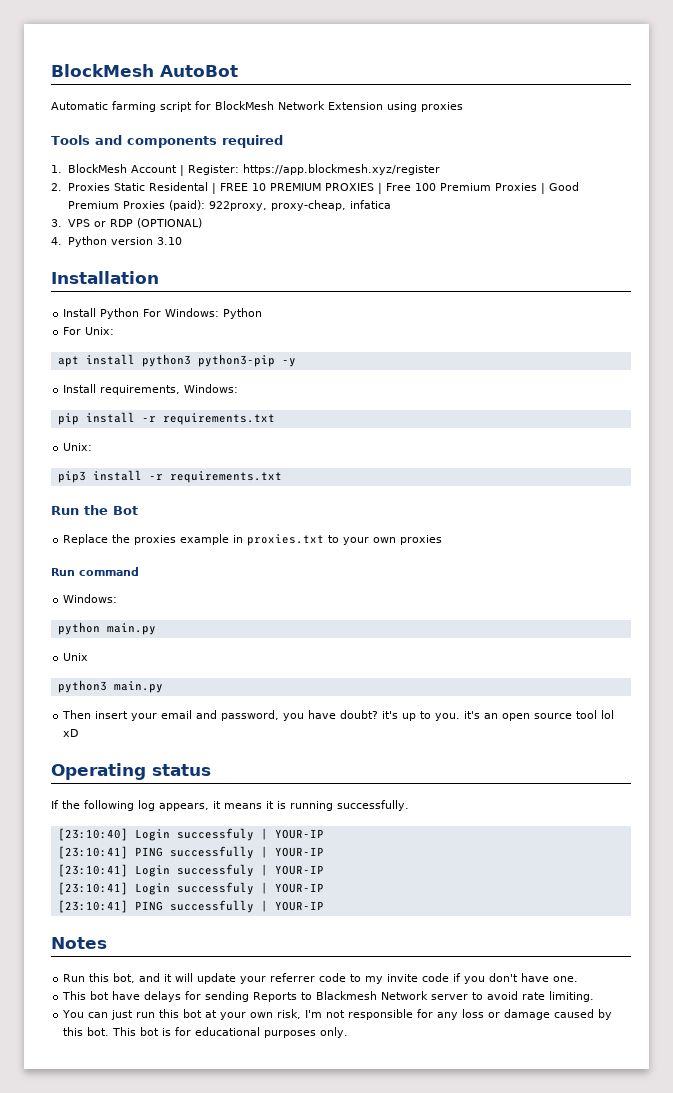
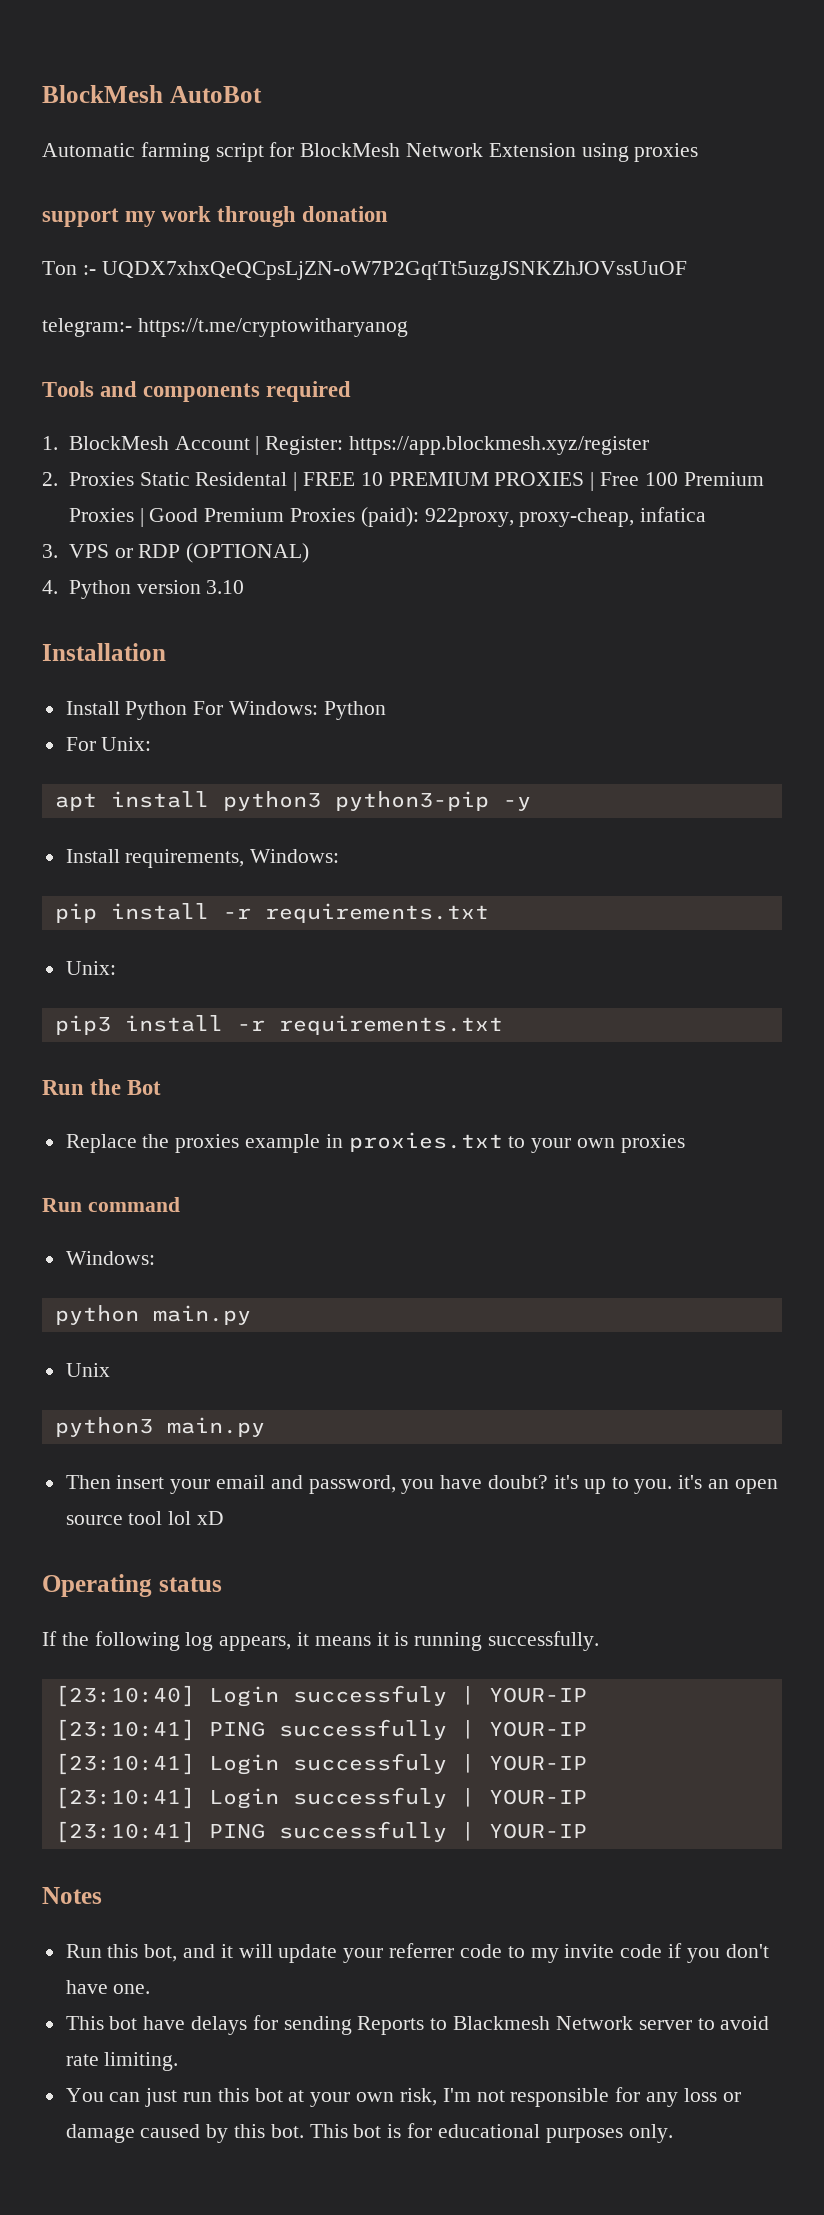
(463, 107) none -> [42,206,389,227] [42,261,687,280] [42,318,408,337] // support my work through donation // Ton :- UQDX7xhxQeQCpsLjZN-oW7P2GqtTt5uzgJSNKZhJOVssUuOF // telegram:- https://t.me/cryptowitharyanog

